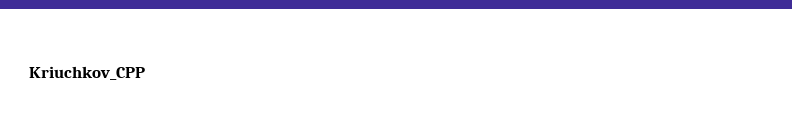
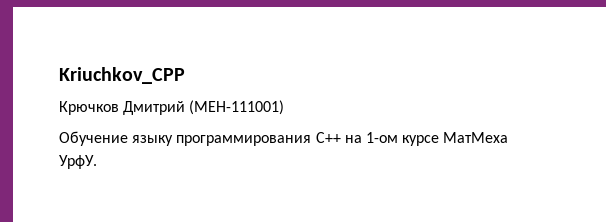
(145, 73) none -> [59,100,285,115] [59,131,509,146] [59,155,97,169] // Крючков Дмитрий (МЕН-111001) // Обучение языку программирования C++ на 1-ом курсе МатМеха УрфУ.

